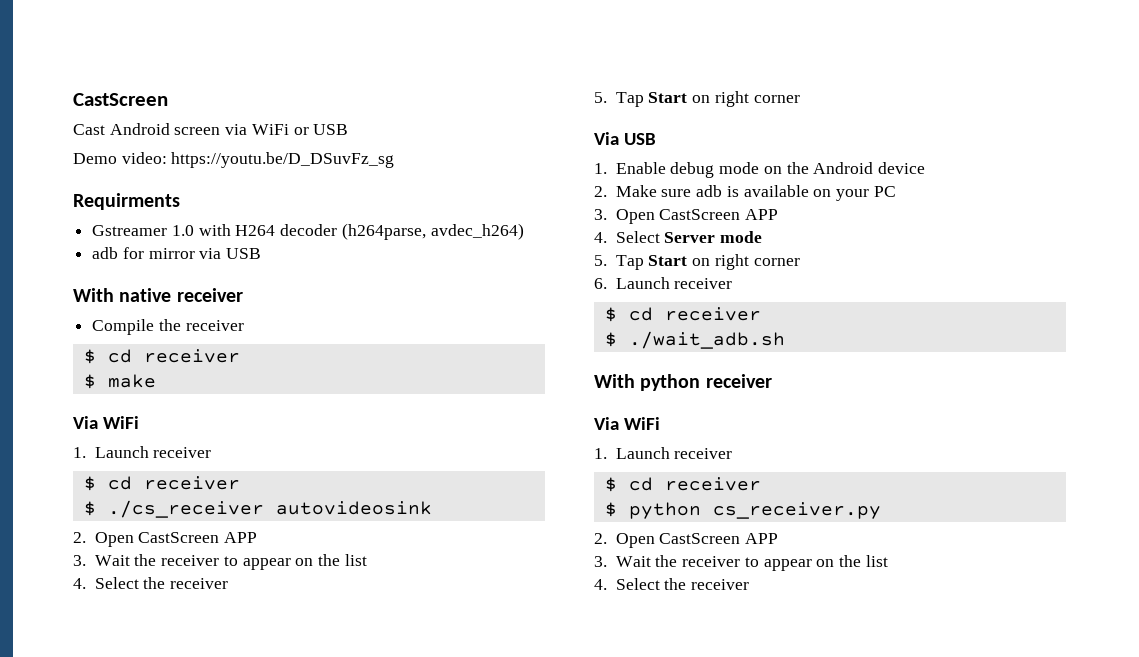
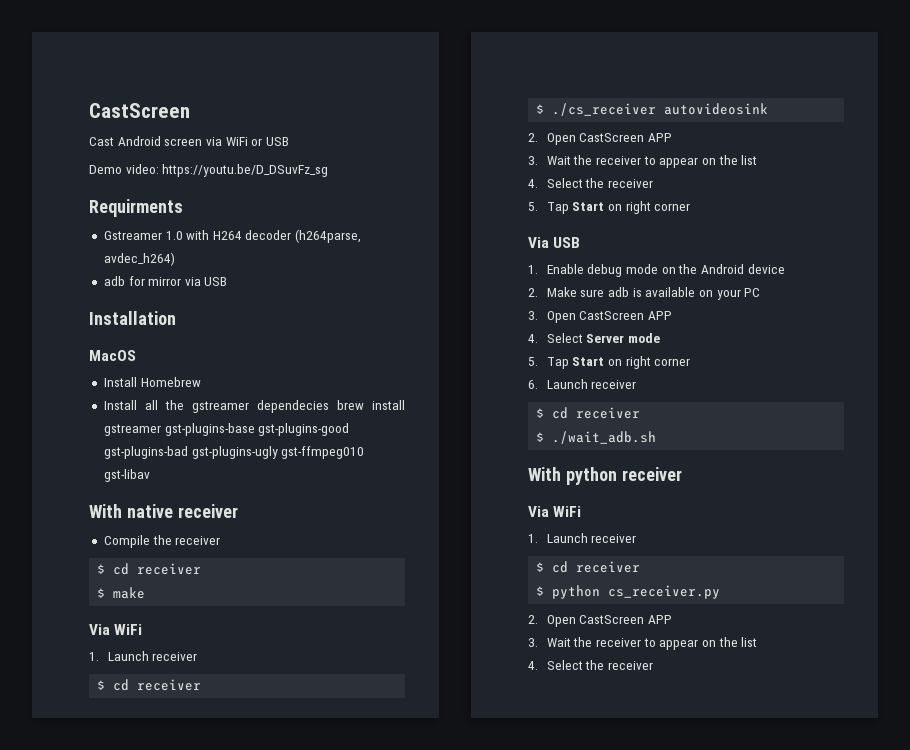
(262, 253) none -> [89,311,176,325] [89,350,136,361] [103,377,201,387] [103,400,405,413] [103,423,350,436] [103,446,365,459] [103,469,150,482] // Installation // MacOS // Install Homebrew // Install all the gstreamer dependecies brew install gstreamer gst-plugins-base gst-plugins-good gst-plugins-bad gst-plugins-ugly gst-ffmpeg010 gst-libav

